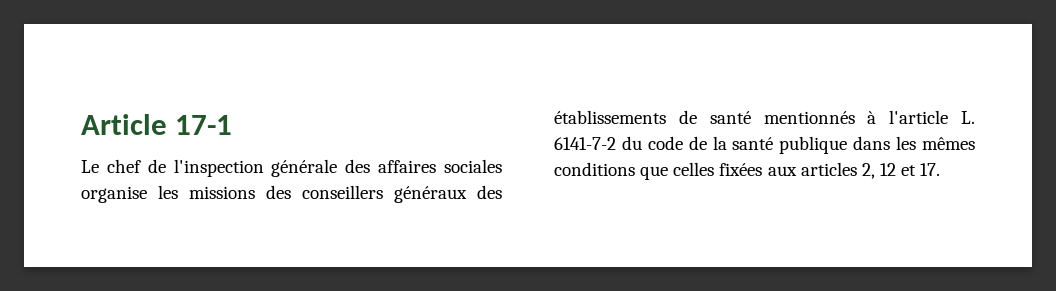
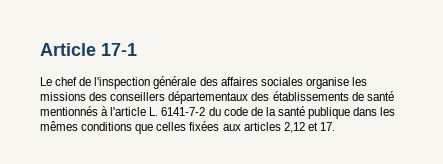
[394,186,467,203] généraux -> [168,91,249,104] départementaux
[861,163,896,179] 2, 12 -> [283,122,305,133] 2,12

